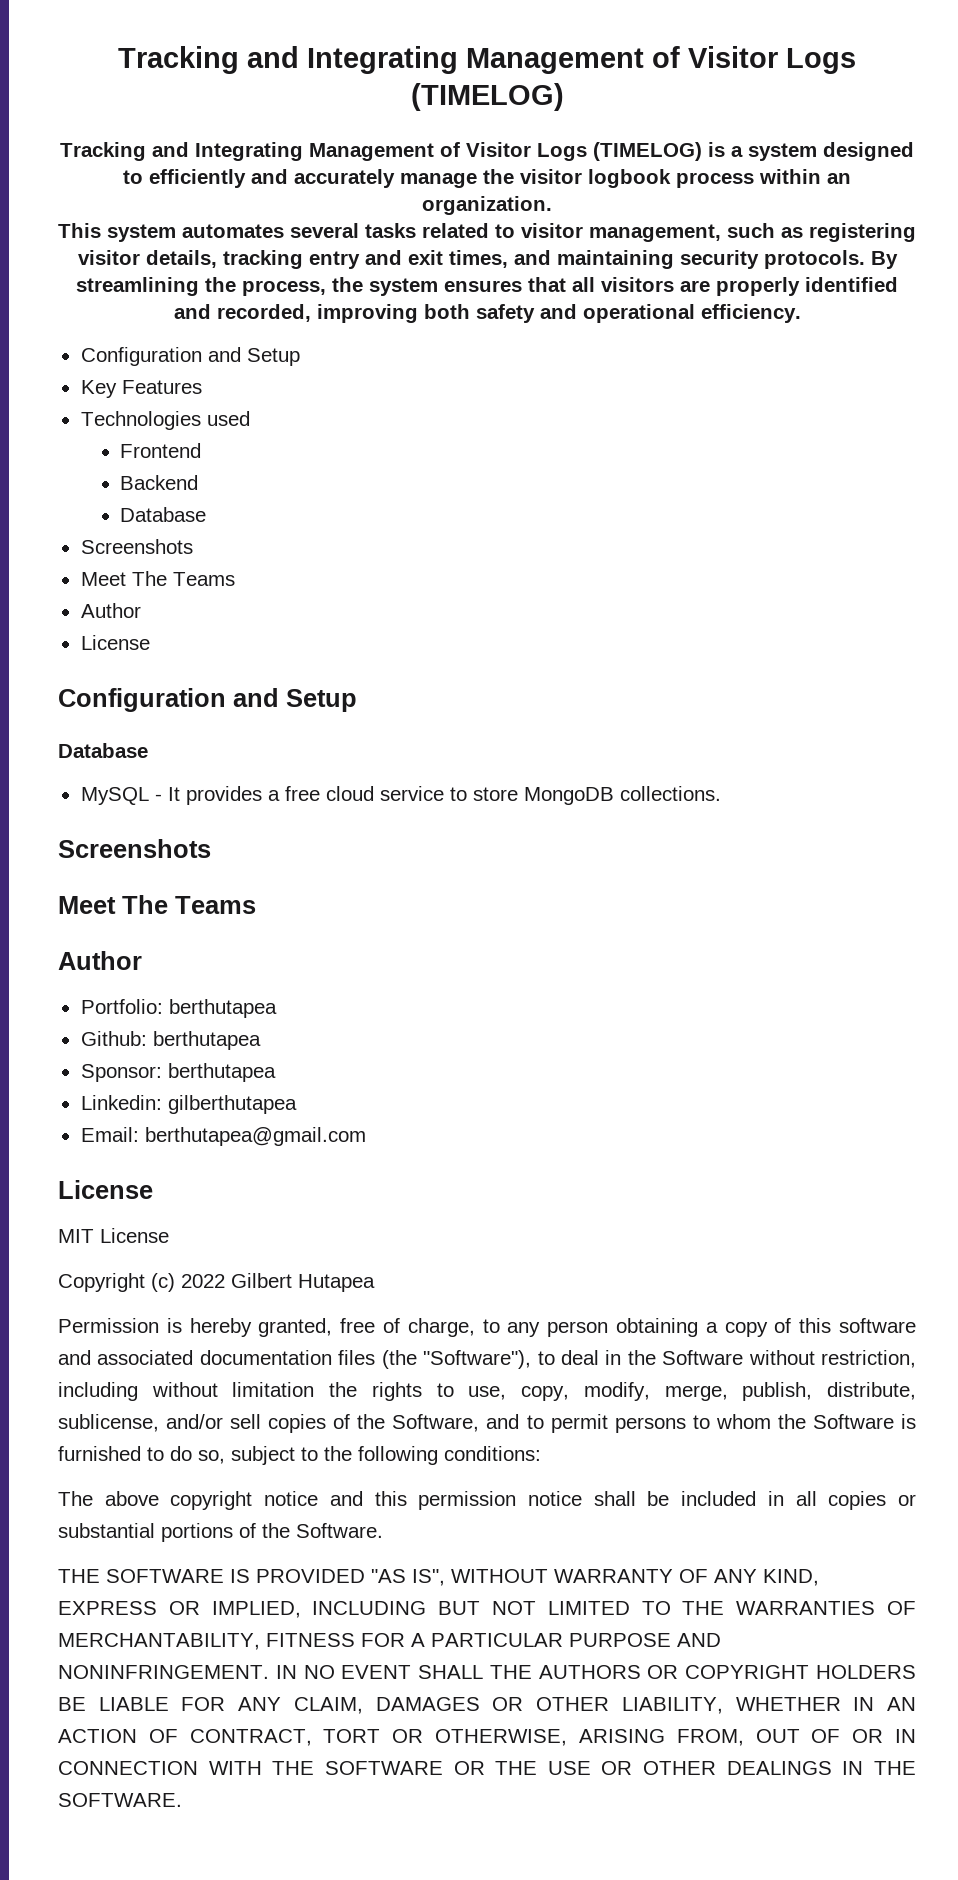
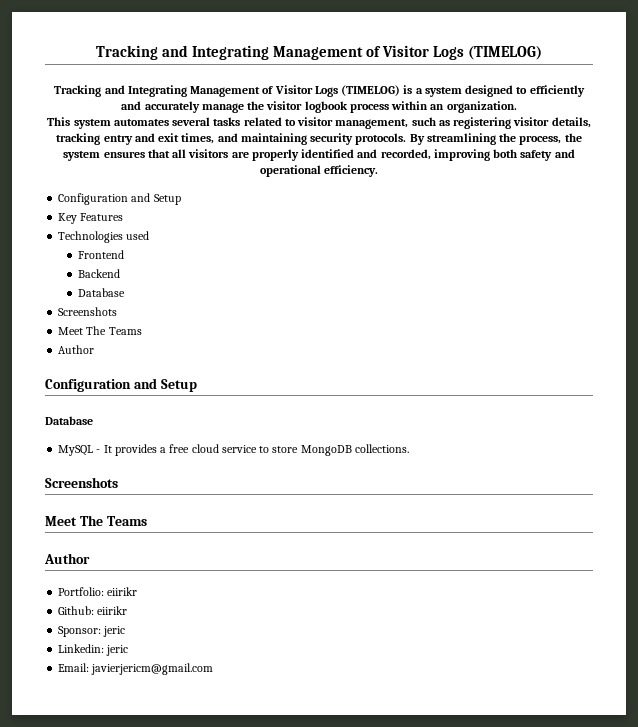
[80,635,150,650] // License -> (95, 349) none
[168,999,277,1018] berthutapea -> [107,587,138,596] eiirikr
[152,1031,261,1050] berthutapea -> [97,606,128,615] eiirikr
[167,1063,276,1082] berthutapea -> [103,626,126,637] jeric
[167,1095,297,1114] gilberthutapea -> [106,645,129,656] jeric
[144,1127,366,1146] [58,1180,153,1199] [58,1228,169,1243] [58,1273,375,1292] [58,1318,916,1337] [58,1350,916,1369] [58,1382,917,1401] [58,1414,917,1433] [58,1446,541,1465] [58,1491,916,1510] [58,1523,383,1542] [58,1569,819,1586] [58,1601,916,1618] [58,1633,721,1650] [58,1665,917,1679] [58,1697,917,1714] [58,1729,917,1746] [58,1761,916,1775] [58,1793,182,1807] berthutapea@gmail.com // License // MIT License // Copyright (c) 2022 Gilbert Hutapea // Permission is hereby granted, free of charge, to any person obtaining a copy of this software and associated documentation files (the "Software"), to deal in the Software without restriction, including without limitation the rights to use, copy, modify, merge, publish, distribute, sublicense, and/or sell copies of the Software, and to permit persons to whom the Software is furnished to do so, subject to the following conditions: // The above copyright notice and this permission notice shall be included in all copies or substantial portions of the Software. // THE SOFTWARE IS PROVIDED "AS IS", WITHOUT WARRANTY OF ANY KIND, EXPRESS OR IMPLIED, INCLUDING BUT NOT LIMITED TO THE WARRANTIES OF MERCHANTABILITY, FITNESS FOR A PARTICULAR PURPOSE AND NONINFRINGEMENT. IN NO EVENT SHALL THE AUTHORS OR COPYRIGHT HOLDERS BE LIABLE FOR ANY CLAIM, DAMAGES OR OTHER LIABILITY, WHETHER IN AN ACTION OF CONTRACT, TORT OR OTHERWISE, ARISING FROM, OUT OF OR IN CONNECTION WITH THE SOFTWARE OR THE USE OR OTHER DEALINGS IN THE SOFTWARE. -> [91,663,214,675] javierjericm@gmail.com

